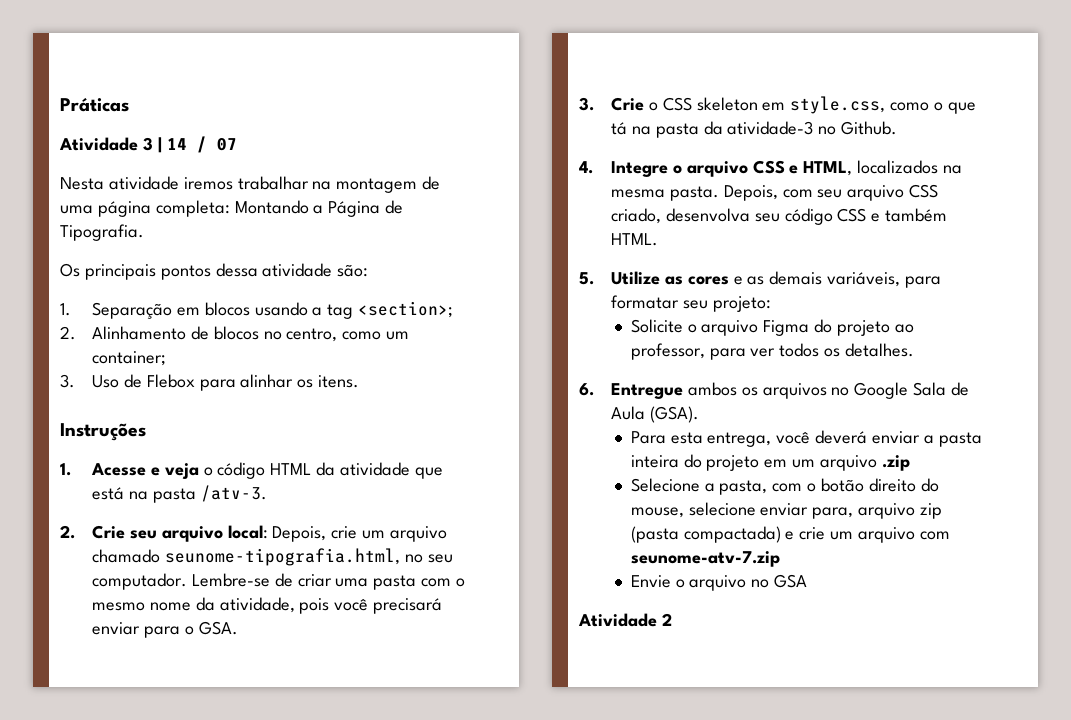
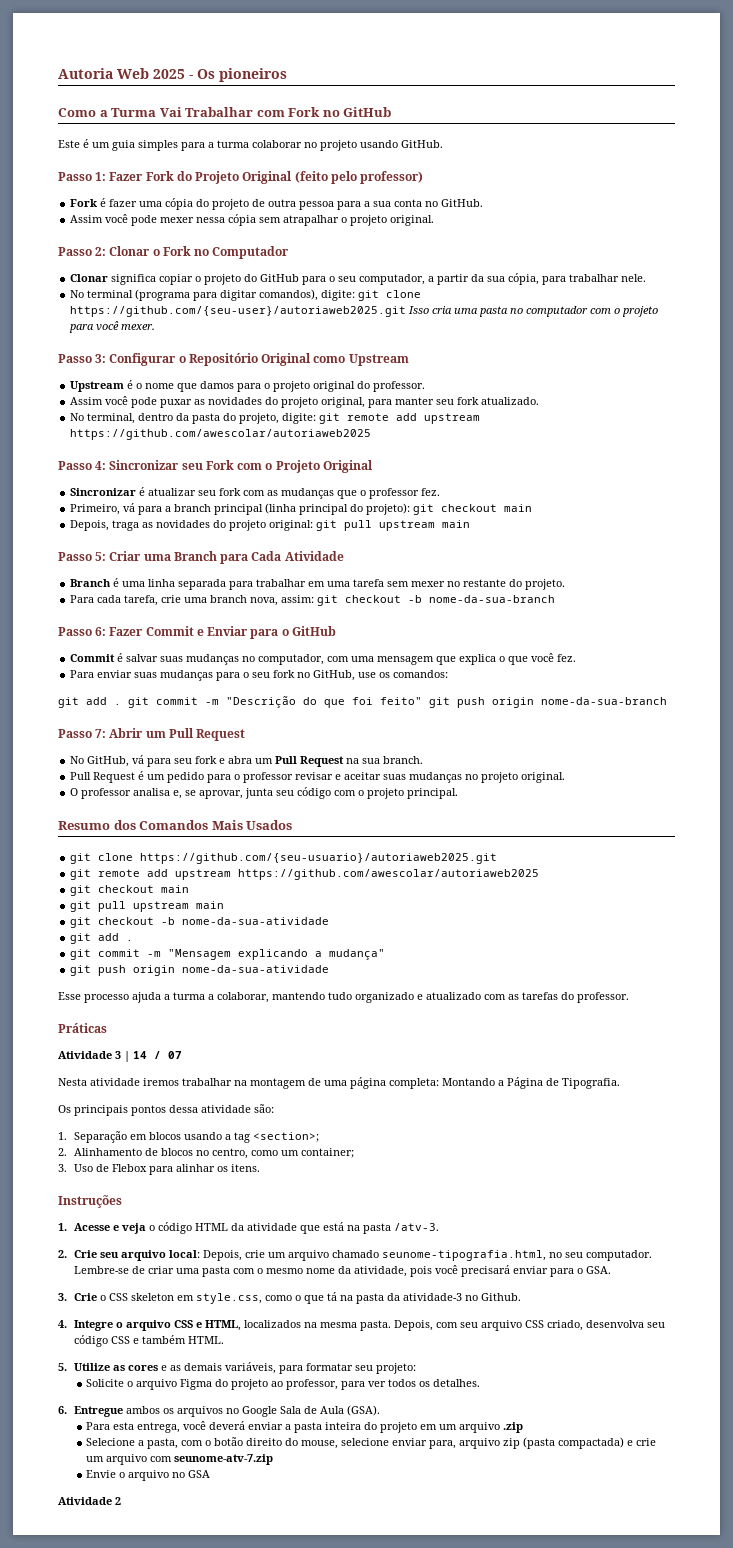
(60, 104) none -> [58,68,287,82] [58,107,392,117] [58,139,443,151] [58,171,424,184] [70,198,484,210] [70,214,435,226] [58,246,290,259] [70,273,647,285] [70,289,422,301] [70,306,659,317] [69,321,156,333] [58,353,409,366] [70,380,426,392] [70,396,540,408] [70,413,481,424] [70,429,372,440] [58,460,373,473] [70,487,441,499] [70,503,533,515] [70,520,471,531] [58,551,344,564] [70,578,566,590] [70,595,556,606] [58,626,336,639] [70,653,577,665] [70,670,449,681] [58,696,667,708] [58,728,246,741] [70,755,424,767] [70,771,566,783] [70,787,459,799] [58,820,293,830] [70,853,498,864] [70,869,540,880] [70,885,190,896] [70,901,225,912] [70,917,330,928] [70,933,134,944] [70,949,386,960] [70,965,330,976] [58,992,629,1003] Autoria Web 2025 - Os pioneiros // Como a Turma Vai Trabalhar com Fork no GitHub // Este é um guia simples para a turma colaborar no projeto usando GitHub. // Passo 1: Fazer Fork do Projeto Original (feito pelo professor) // Fork é fazer uma cópia do projeto de outra pessoa para a sua conta no GitHub. // Assim você pode mexer nessa cópia sem atrapalhar o projeto original. // Passo 2: Clonar o Fork no Computador // Clonar significa copiar o projeto do GitHub para o seu computador, a partir da sua cópia, para trabalhar nele. // No terminal (programa para digitar comandos), digite: git clone https://github.com/{seu-user}/autoriaweb2025.git Isso cria uma pasta no computador com o projeto para você mexer. // Passo 3: Configurar o Repositório Original como Upstream // Upstream é o nome que damos para o projeto original do professor. // Assim você pode puxar as novidades do projeto original, para manter seu fork atualizado. // No terminal, dentro da pasta do projeto, digite: git remote add upstream https://github.com/awescolar/autoriaweb2025 // Passo 4: Sincronizar seu Fork com o Projeto Original // Sincronizar é atualizar seu fork com as mudanças que o professor fez. // Primeiro, vá para a branch principal (linha principal do projeto): git checkout main // Depois, traga as novidades do projeto original: git pull upstream main // Passo 5: Criar uma Branch para Cada Atividade // Branch é uma linha separada para trabalhar em uma tarefa sem mexer no restante do projeto. // Para cada tarefa, crie uma branch nova, assim: git checkout -b nome-da-sua-branch // Passo 6: Fazer Commit e Enviar para o GitHub // Commit é salvar suas mudanças no computador, com uma mensagem que explica o que você fez. // Para enviar suas mudanças para o seu fork no GitHub, use os comandos: // git add . git commit -m "Descrição do que foi feito" git push origin nome-da-sua-branch // Passo 7: Abrir um Pull Request // No GitHub, vá para seu fork e abra um Pull Request na sua branch. // Pull Request é um pedido para o professor revisar e aceitar suas mudanças no projeto original. // O professor analisa e, se aprovar, junta seu código com o projeto principal. // Resumo dos Comandos Mais Usados // git clone https://github.com/{seu-usuario}/autoriaweb2025.git // git remote add upstream https://github.com/awescolar/autoriaweb2025 // git checkout main // git pull upstream main // git checkout -b nome-da-sua-atividade // git add . // git commit -m "Mensagem explicando a mudança" // git push origin nome-da-sua-atividade // Esse processo ajuda a turma a colaborar, mantendo tudo organizado e atualizado com as tarefas do professor. //

